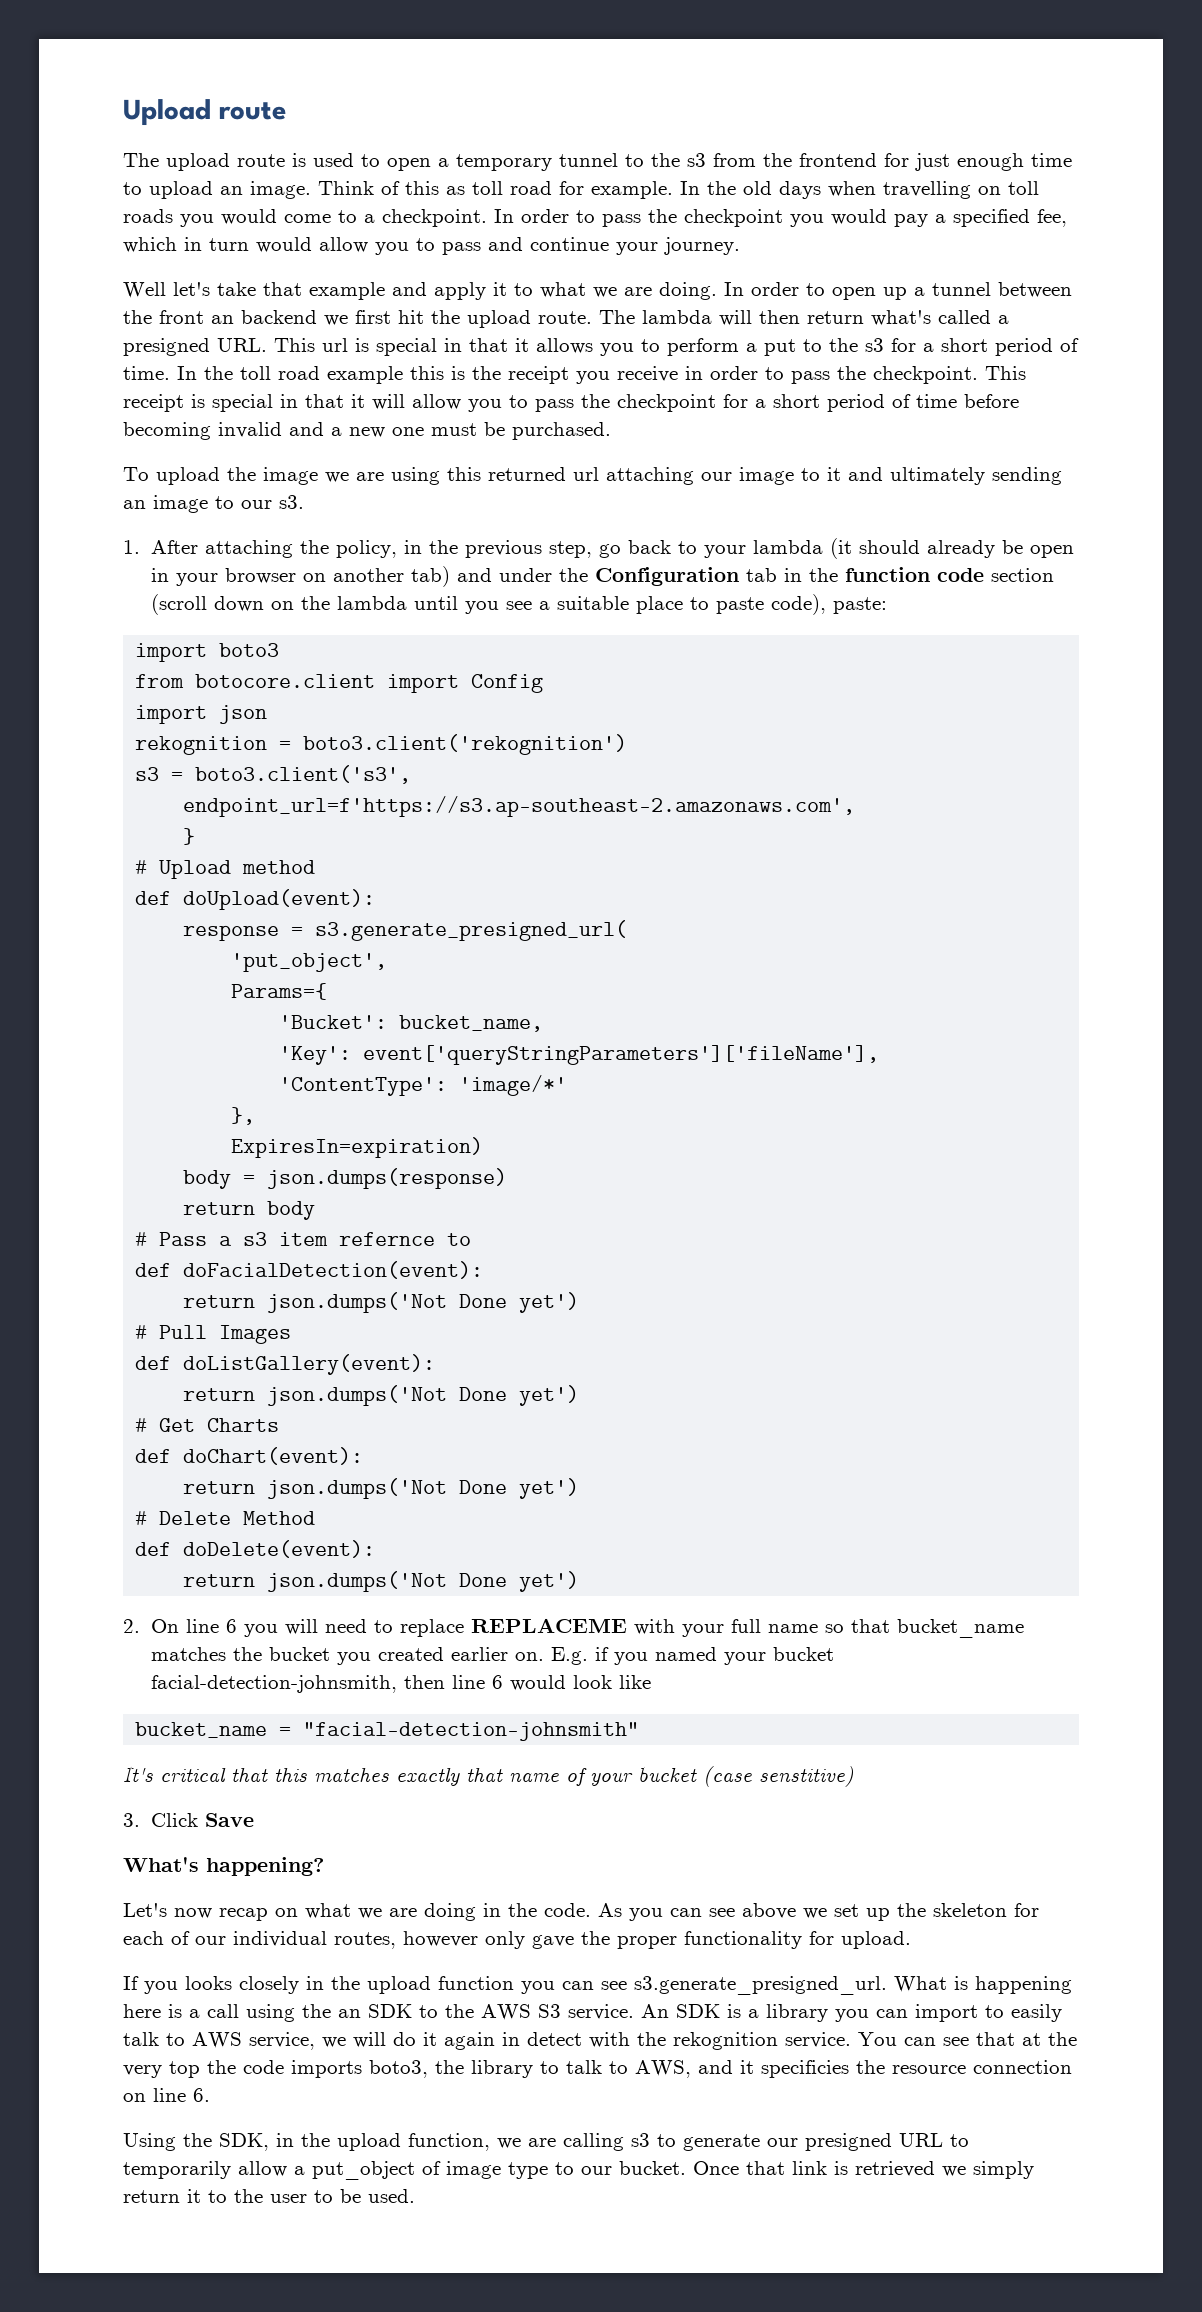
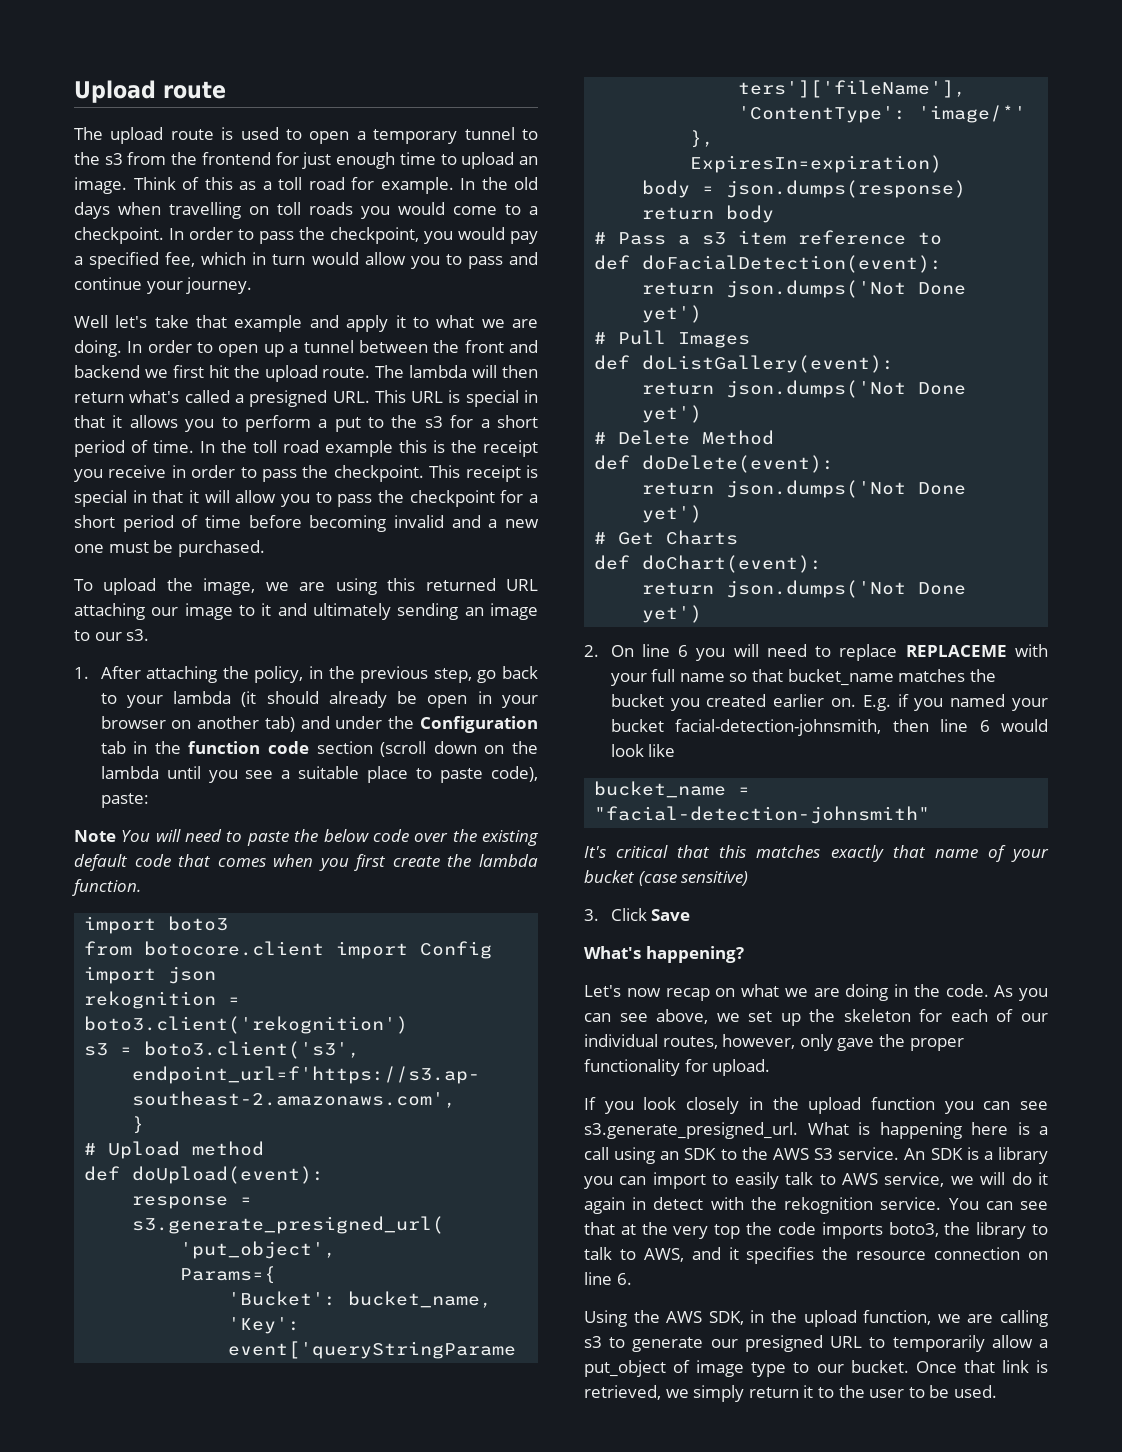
(465, 190) none -> [262,181,272,190] a
[684,209,783,227] checkpoint -> [330,227,419,244] checkpoint,
[211,315,234,324] an -> [509,340,538,353] and
[322,338,348,352] url -> [411,391,444,403] URL
[263,467,318,485] image -> [203,578,256,595] image,
[573,467,599,481] url -> [505,579,538,591] URL
(887, 605) none -> [74,829,539,846] [74,854,538,871] [72,879,141,896] // Note You will need to paste the below code over the existing default code that comes when you first create the lambda function.
[339,1232,436,1246] refernce -> [798,230,907,245] reference
[159,1418,280,1432] [135,1447,364,1465] [183,1478,580,1499] [135,1511,316,1525] [135,1540,376,1558] Get Charts // def doChart(event): // return json.dumps('Not Done yet') // # Delete Method // def doDelete(event): -> [618,430,775,445] [594,455,835,473] [642,480,967,498] [642,505,703,523] [594,530,739,545] [594,555,823,573] Delete Method // def doDelete(event): // return json.dumps('Not Done yet') // # Get Charts // def doChart(event):
[759,1766,854,1787] senstitive) -> [681,871,749,886] sensitive)
[742,1903,796,1919] above -> [656,1009,709,1024] above,
[403,1931,478,1947] however -> [722,1034,796,1049] however,
[185,1976,232,1990] looks -> [643,1097,677,1110] look
[302,2004,331,2018] the -> (656, 1155) none
[761,2060,849,2078] specificies -> [746,1247,815,1264] specifies
(212, 2140) none -> [666,1311,703,1323] AWS
[855,2161,935,2177] retrieved -> [584,1385,661,1400] retrieved,

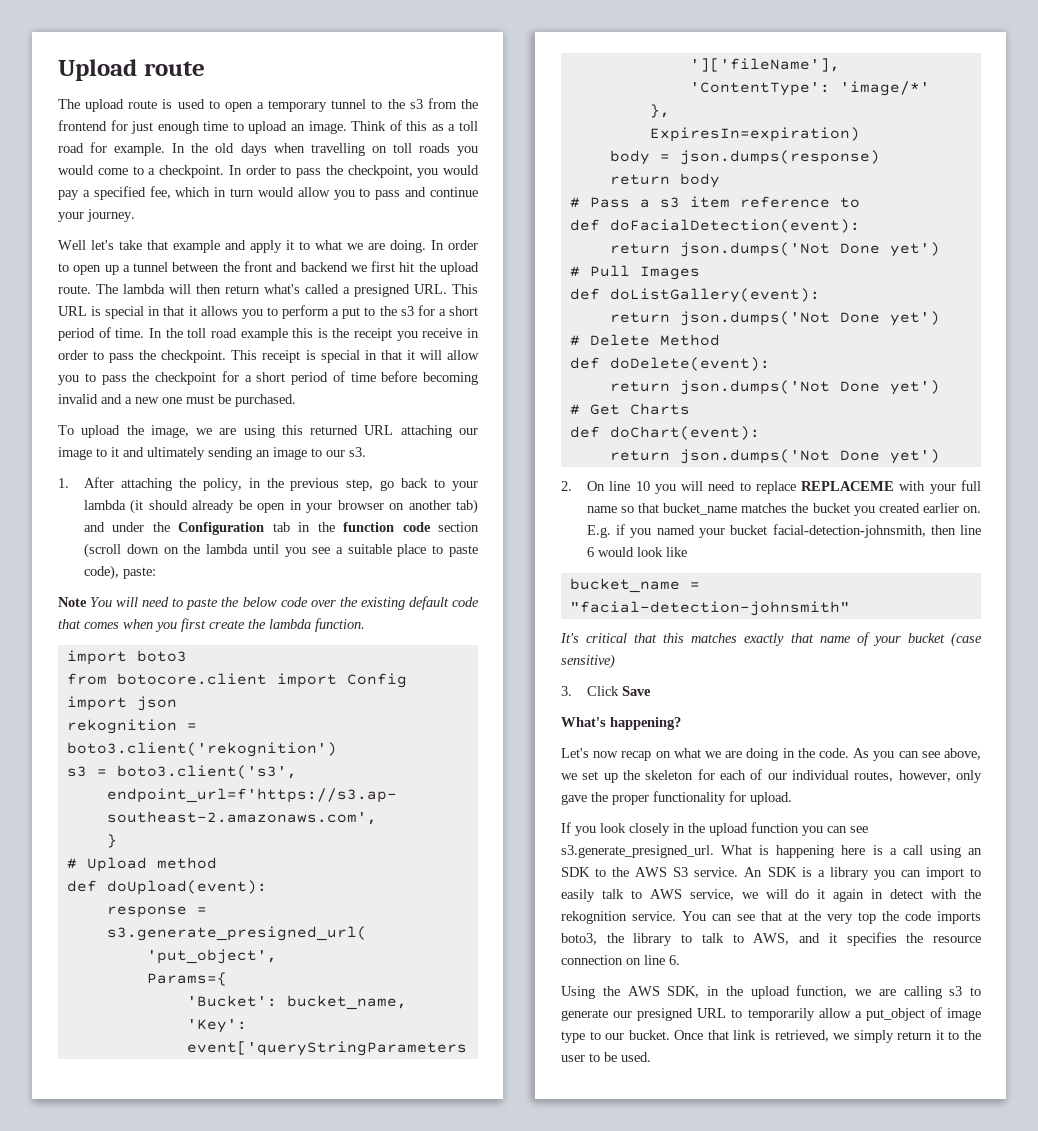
[678,645,689,657] 6 -> [635,481,650,491] 10

